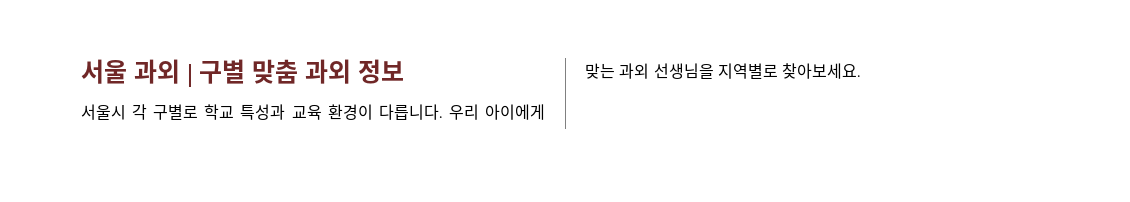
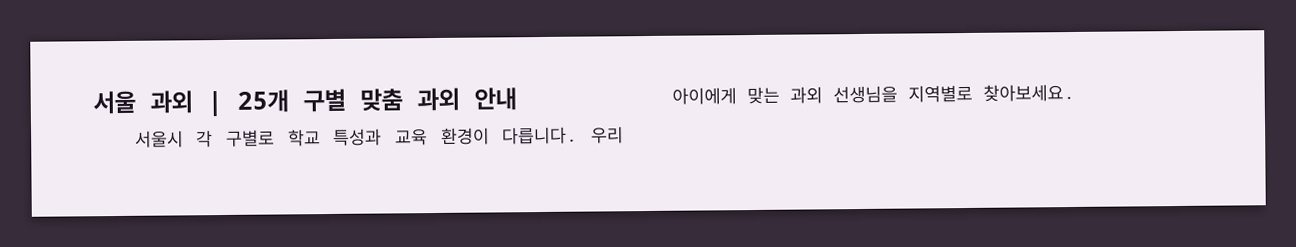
(193, 75) none -> [237,89,289,113] 25개
[357,59,404,84] 정보 -> [474,87,517,111] 안내

